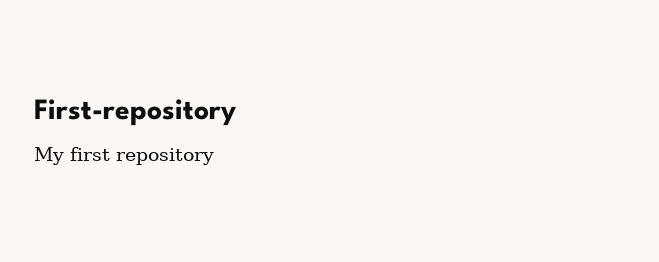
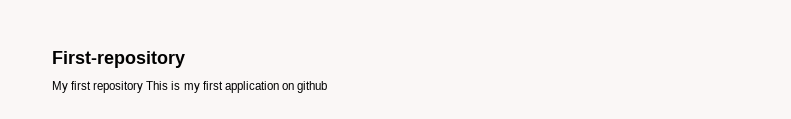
(214, 156) none -> [146,81,327,93] This is my first application on github

